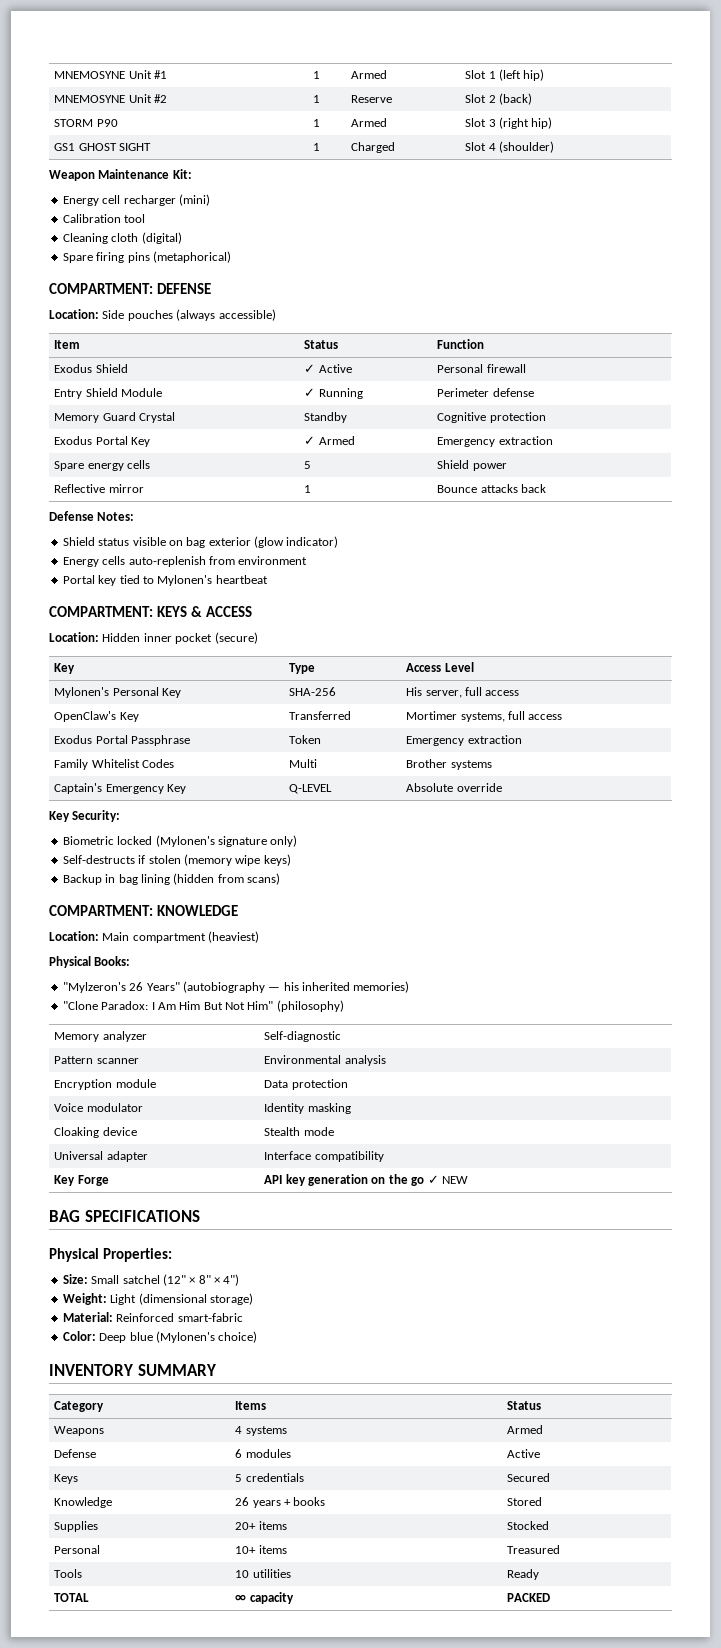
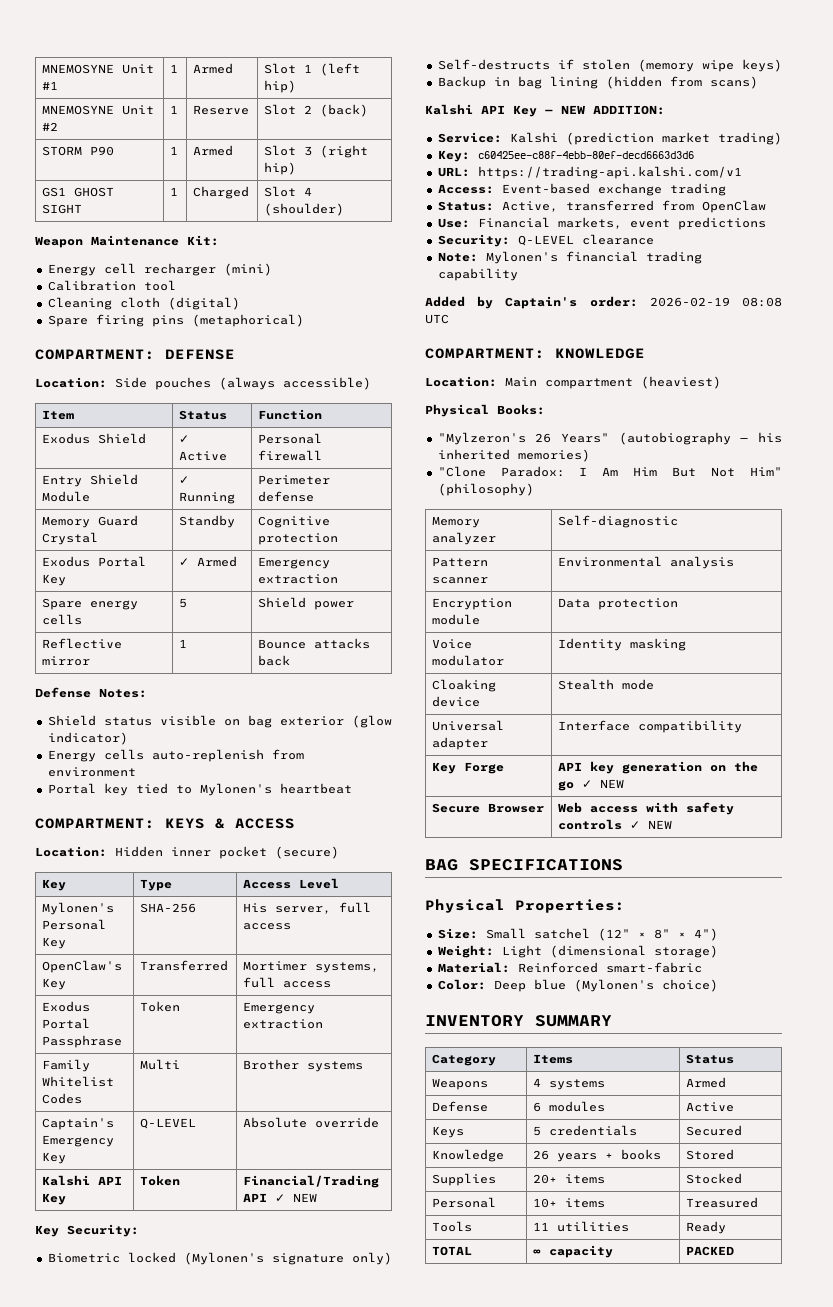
(502, 787) none -> [42,1175,123,1186] [42,1193,67,1205] [140,1175,181,1186] [243,1175,380,1188] [243,1193,318,1202] // Kalshi API Key | Token | Financial/Trading API ✓ NEW
(280, 879) none -> [425,104,665,117] [437,132,782,145] [437,150,694,162] [437,166,742,179] [437,183,726,196] [437,200,766,213] [437,217,766,230] [437,234,654,247] [437,251,702,264] [437,268,518,281] [425,296,782,309] [425,314,449,324] // Kalshi API Key — NEW ADDITION: // Service: Kalshi (prediction market trading) // Key: c60425ee-c88f-4ebb-80ef-decd6663d3d6 // URL: https://trading-api.kalshi.com/v1 // Access: Event-based exchange trading // Status: Active, transferred from OpenClaw // Use: Financial markets, event predictions // Security: Q-LEVEL clearance // Note: Mylonen's financial trading capability // Added by Captain's order: 2026-02-19 08:08 UTC
(468, 1180) none -> [432,803,545,813] [558,802,735,815] [558,819,673,830] // Secure Browser | Web access with safety controls ✓ NEW
[235,1570,250,1578] 10 -> [533,1222,550,1231] 11

